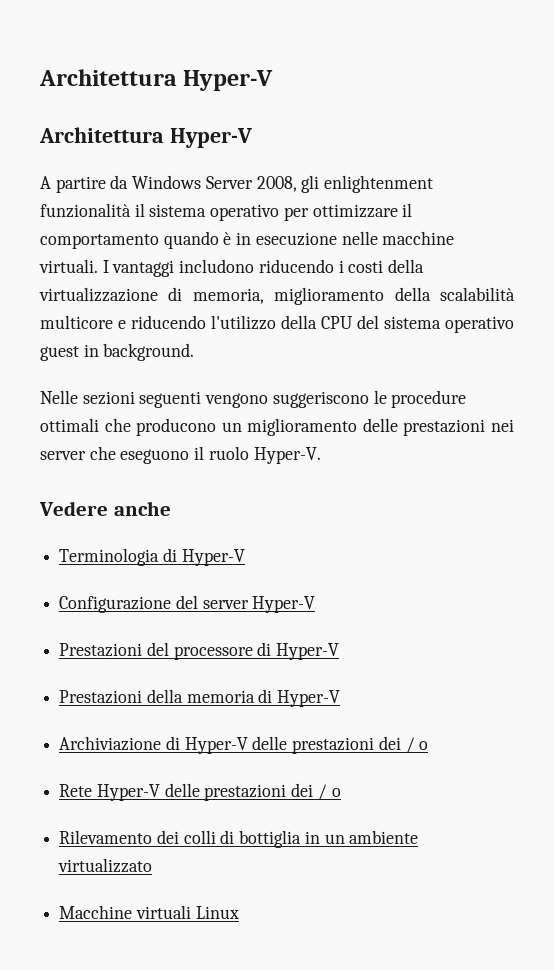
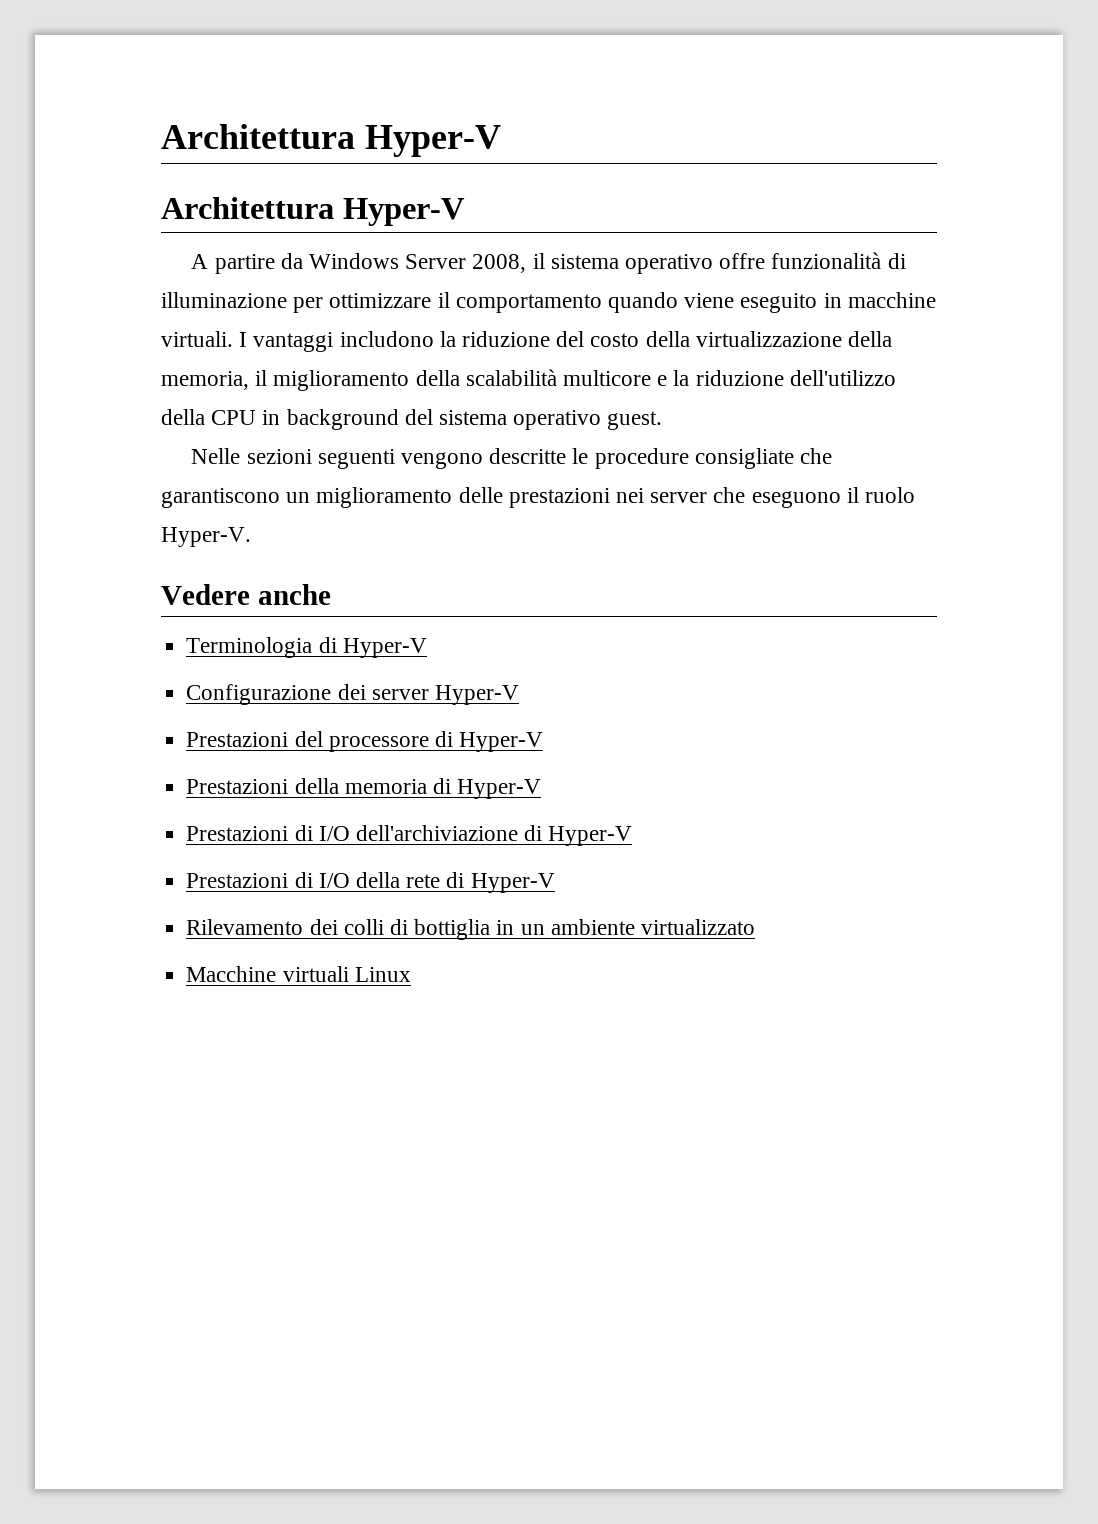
[301,175,434,193] [40,203,280,221] gli enlightenment funzionalità il sistema operativo -> [532,252,906,274] [161,292,287,308] il sistema operativo offre funzionalità di illuminazione
[223,231,378,246] è in esecuzione nelle -> [684,293,842,313] viene eseguito in
[258,259,425,273] [39,287,264,304] riducendo i costi della virtualizzazione di memoria, -> [439,331,893,347] [161,370,268,390] la riduzione del costo della virtualizzazione della memoria, il
[131,315,514,333] [40,343,195,361] riducendo l'utilizzo della CPU del sistema operativo guest in background. -> [673,370,896,386] [161,409,663,430] la riduzione dell'utilizzo della CPU in background del sistema operativo guest.
[272,391,369,408] suggeriscono -> [489,448,567,464] descritte
[40,418,217,436] ottimali che producono -> [694,448,832,469] [161,488,280,508] consigliate che garantiscono
[175,595,198,609] del -> [337,684,366,700] dei
[59,736,429,754] [59,783,341,801] Archiviazione di Hyper-V delle prestazioni dei / o // Rete Hyper-V delle prestazioni dei / o -> [186,825,633,846] [186,872,555,893] Prestazioni di I/O dell'archiviazione di Hyper-V // Prestazioni di I/O della rete di Hyper-V

